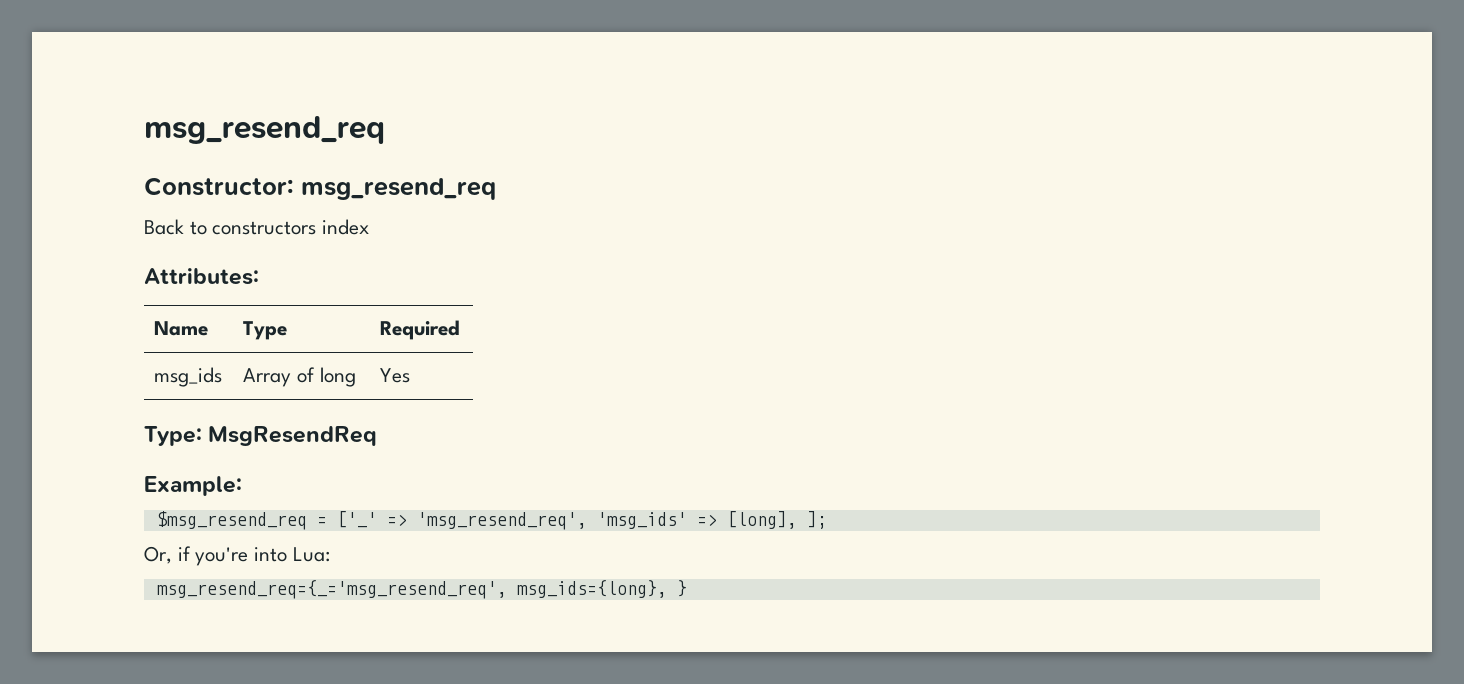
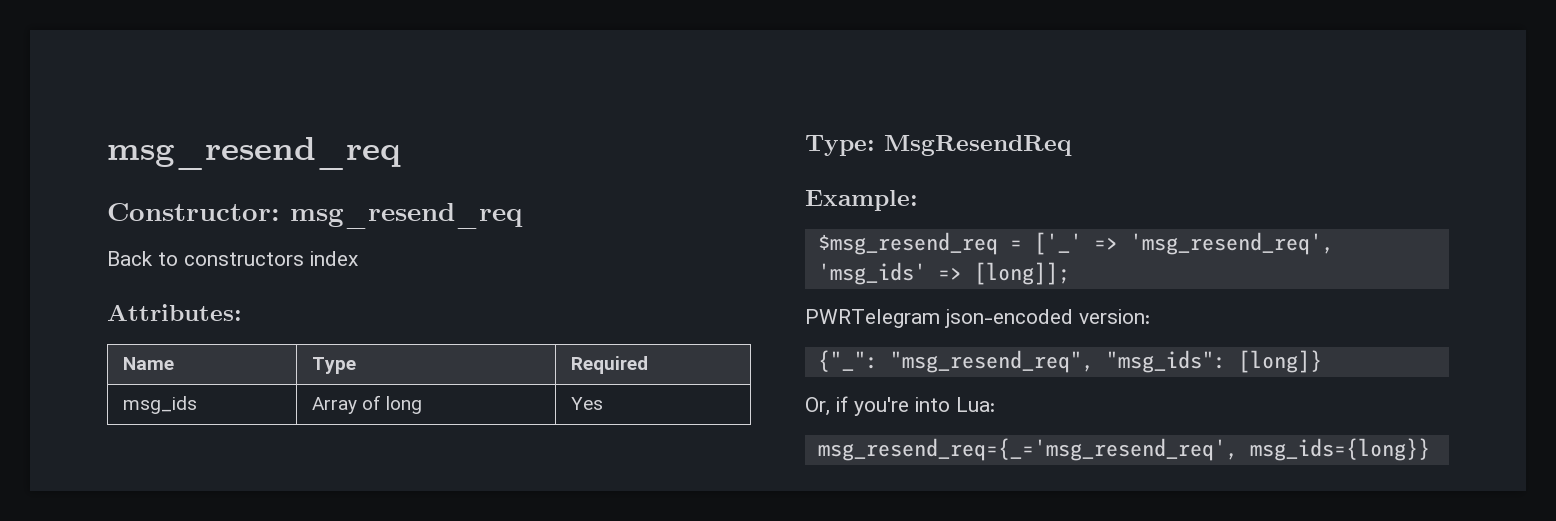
[726,511,827,529] [long], ]; -> [973,262,1070,285] [805,309,1150,328] [817,350,1322,373] [long]]; // PWRTelegram json-encoded version: // {"_": "msg_resend_req", "msg_ids": [long]}
[516,580,687,598] msg_ids={long}, } -> [1249,438,1430,461] msg_ids={long}}

